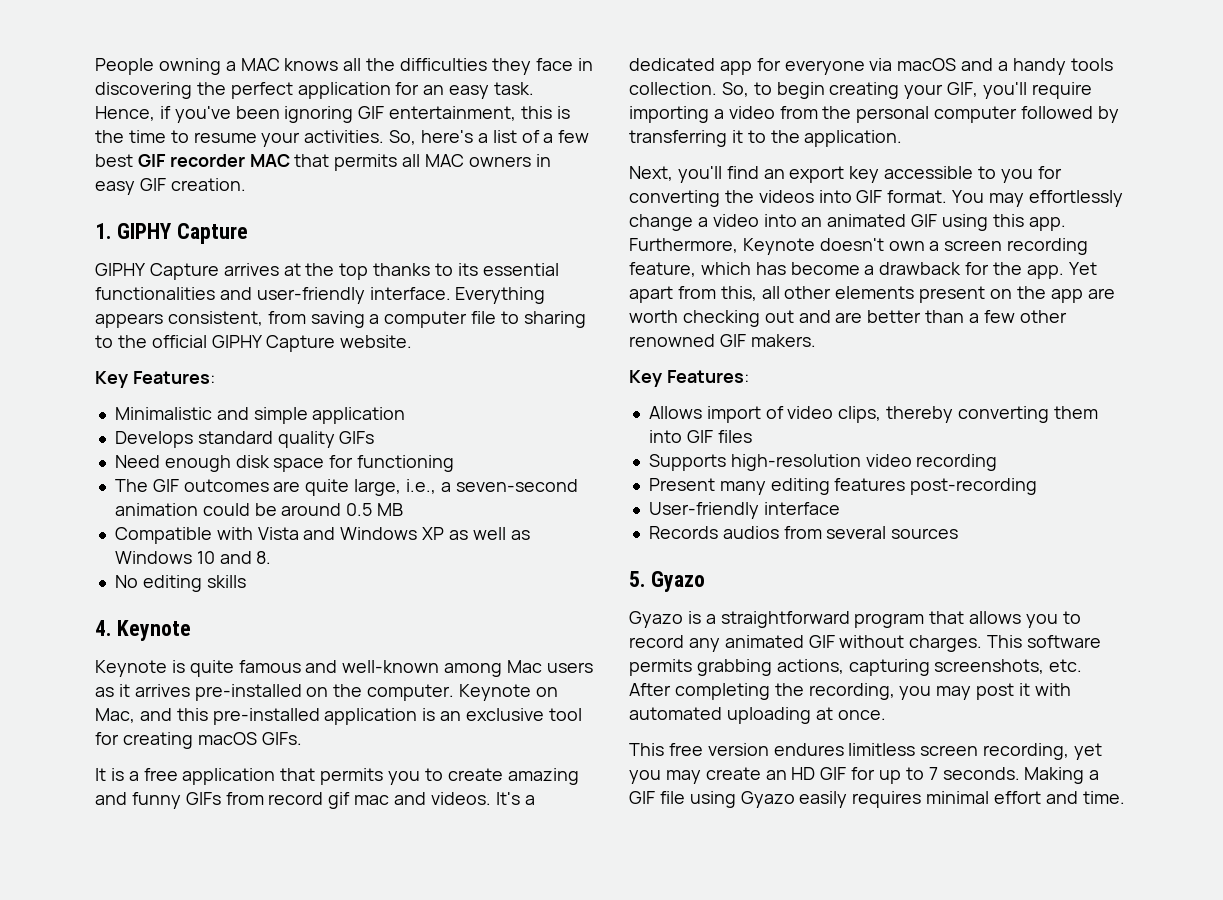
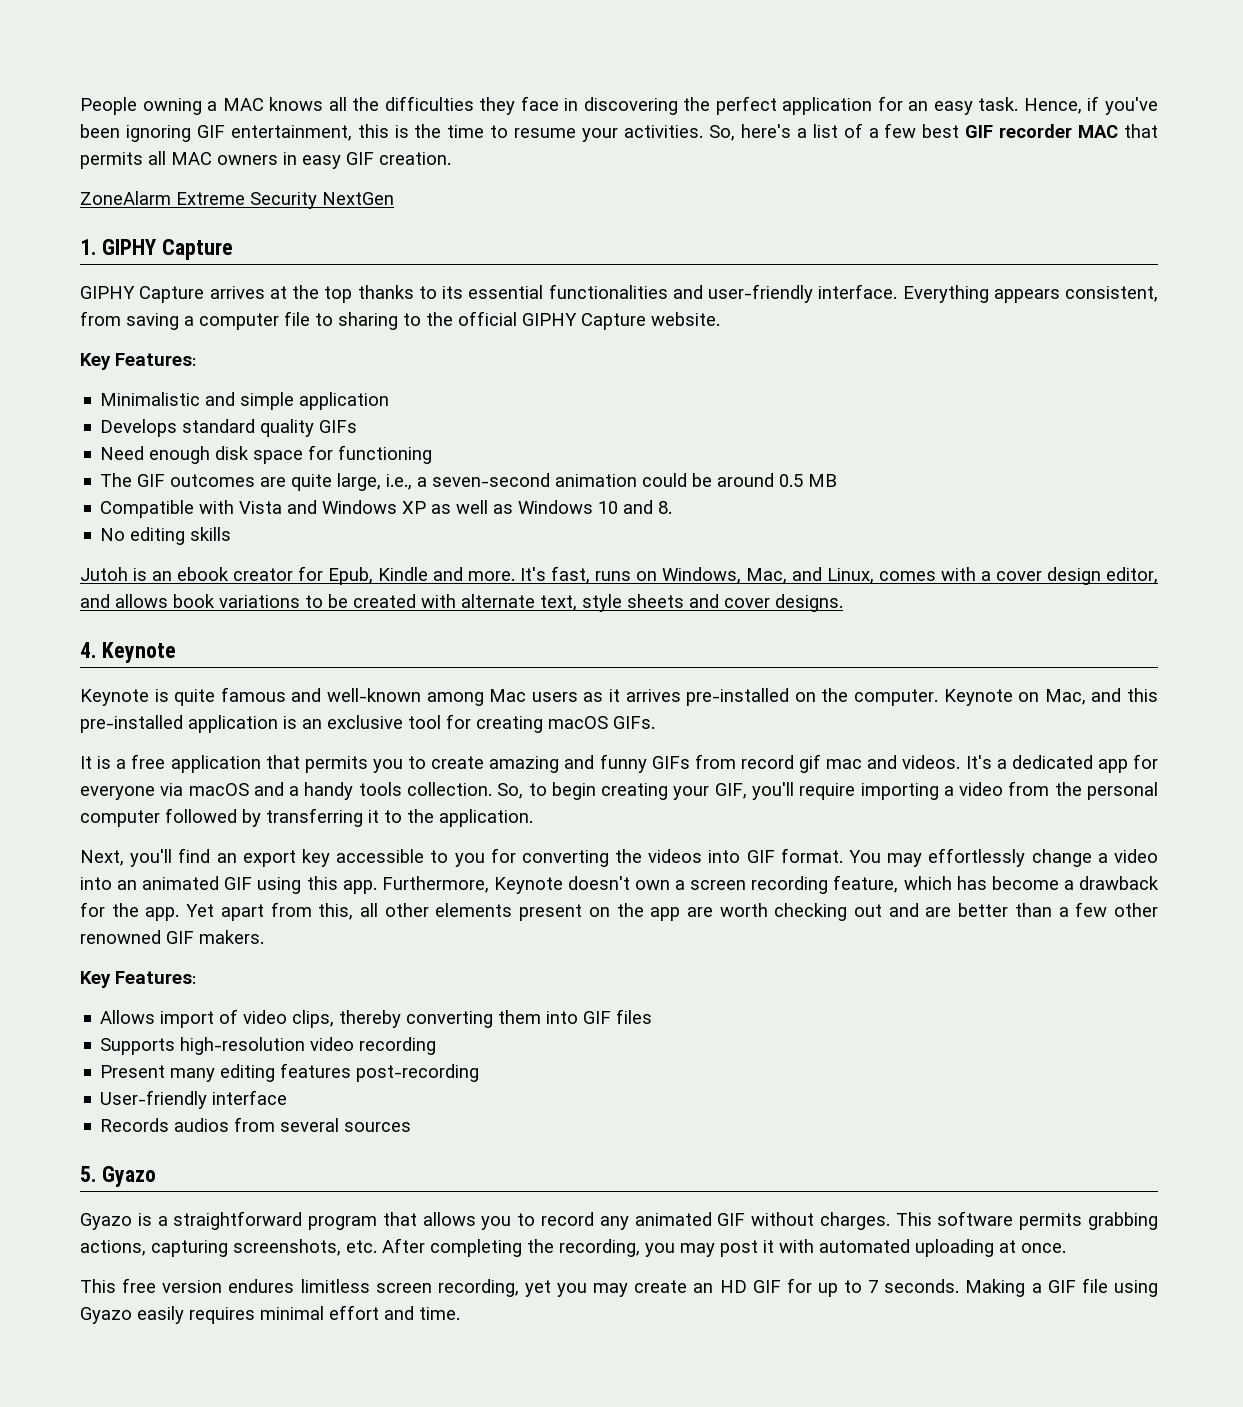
(246, 184) none -> [80,191,394,209] // ZoneAlarm Extreme Security NextGen
(246, 581) none -> [80,566,1158,585] [80,594,843,612] // Jutoh is an ebook creator for Epub, Kindle and more. It's fast, runs on Windows, Mac, and Linux, comes with a cover design editor, and allows book variations to be created with alternate text, style sheets and cover designs.

